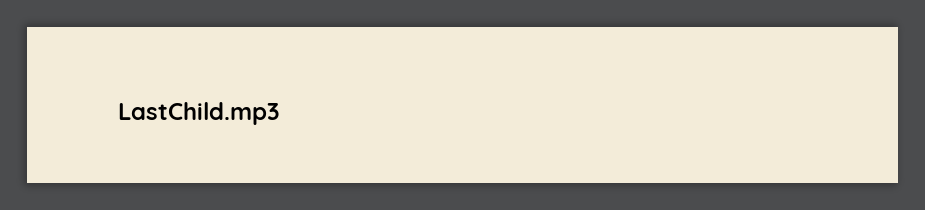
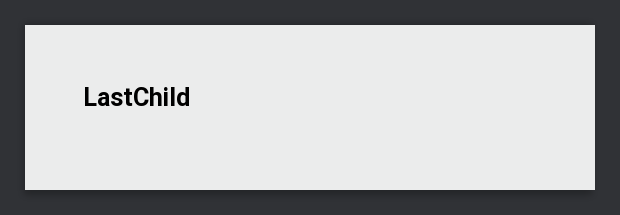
[118,102,280,125] LastChild.mp3 -> [83,87,190,106] LastChild

